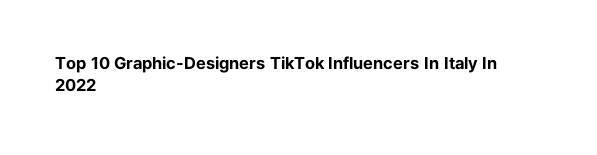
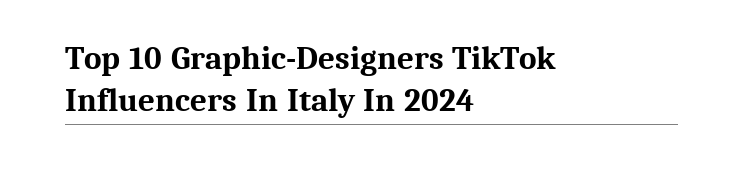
[55,78,96,92] 2022 -> [404,89,475,111] 2024

